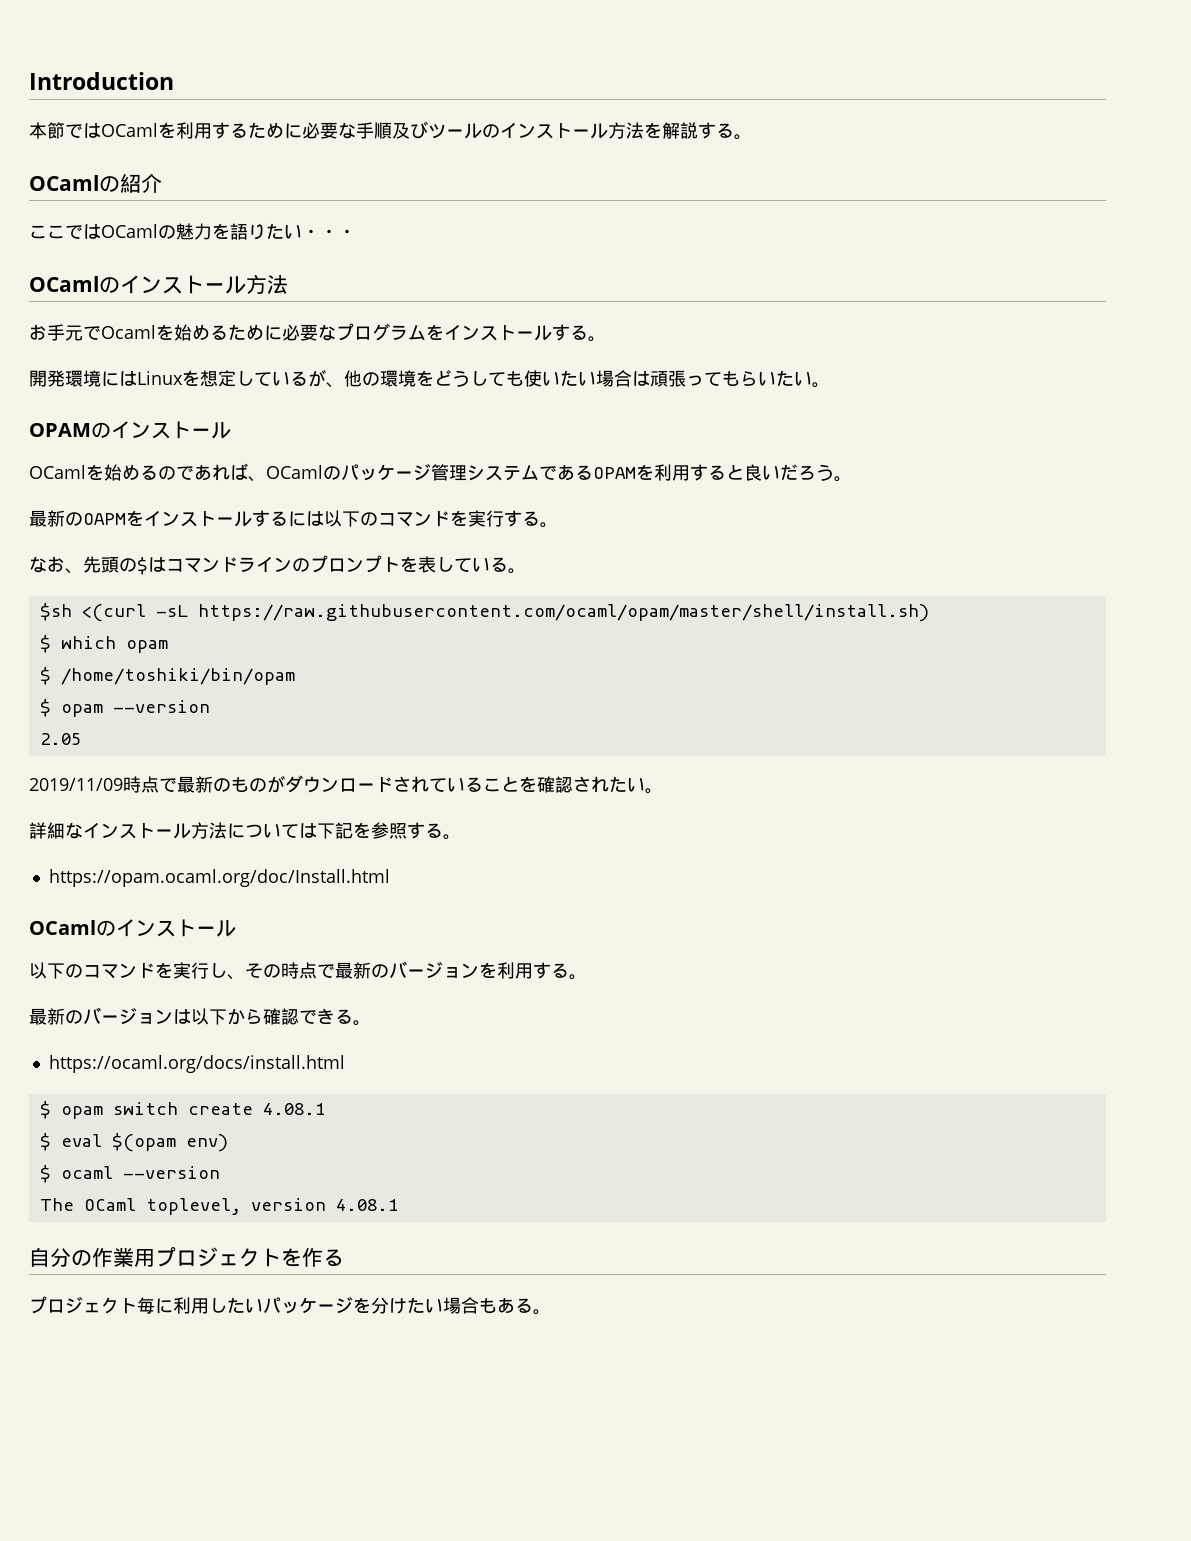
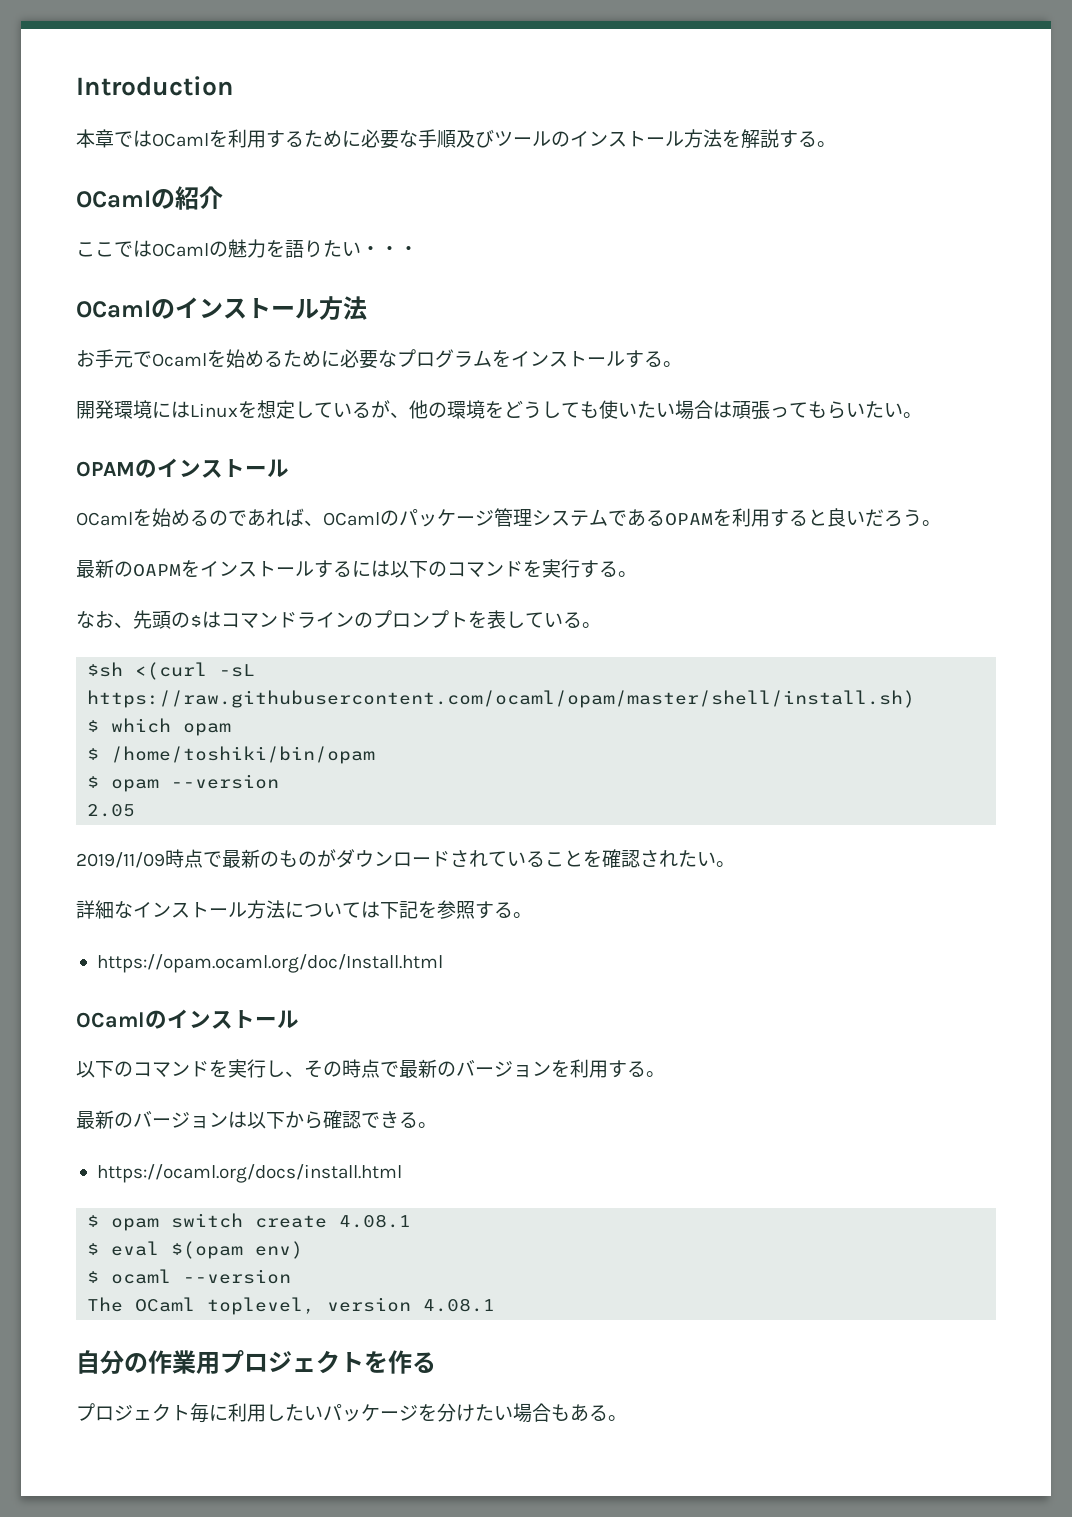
[47,122,65,139] 節 -> [95,129,114,148] 章

